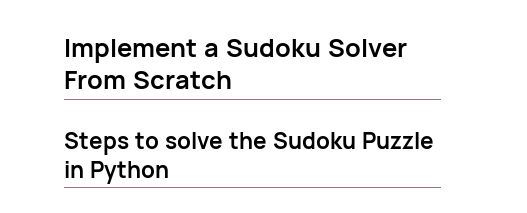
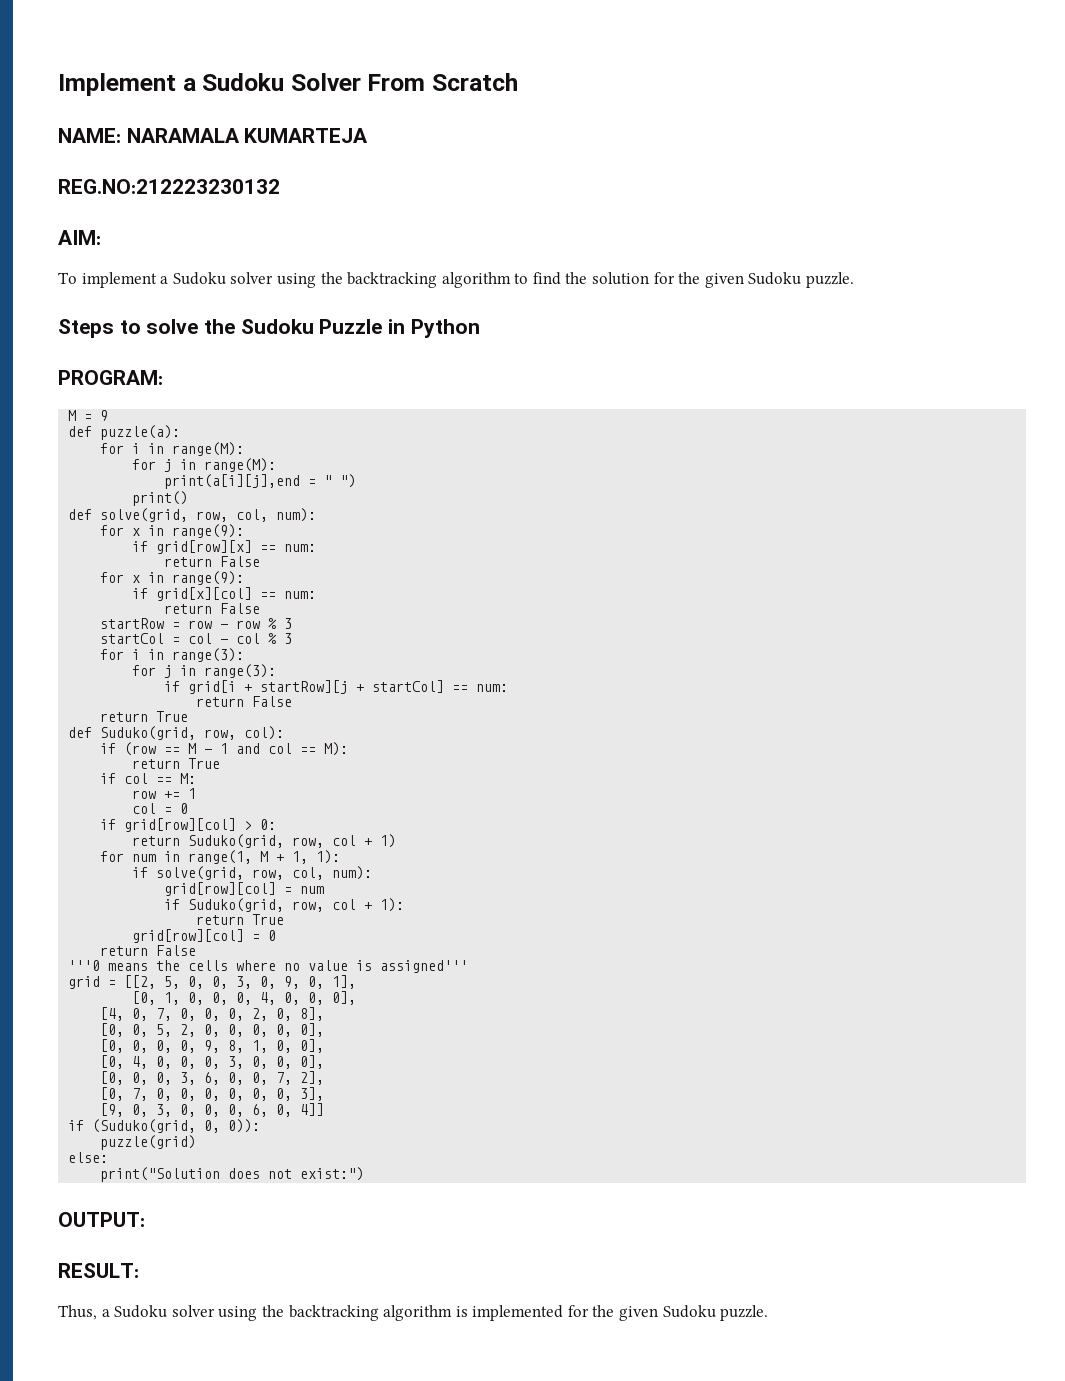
(232, 80) none -> [58,128,369,143] [58,179,280,194] [58,230,101,245] [58,272,855,288] // NAME: NARAMALA KUMARTEJA // REG.NO:212223230132 // AIM: // To implement a Sudoku solver using the backtracking algorithm to find the solution for the given Sudoku puzzle.
(170, 172) none -> [58,370,163,385] [68,410,109,421] [68,425,181,440] [100,442,245,456] [132,458,277,472] [164,474,357,489] [132,491,189,506] [68,508,317,522] [100,524,245,538] [132,540,317,554] [164,556,261,567] [100,571,245,585] [132,587,317,601] [164,603,261,614] [100,618,293,629] [100,633,293,644] [100,648,245,662] [132,664,277,678] [164,680,509,694] [196,696,293,707] [100,711,189,722] [68,726,285,740] [100,742,349,756] [132,758,221,769] [100,773,197,784] [132,788,197,799] [132,803,189,814] [100,818,277,832] [132,834,397,848] [100,850,341,864] [132,866,373,880] [164,882,325,896] [164,898,405,912] [196,914,285,925] [132,929,277,943] [100,945,197,956] [68,960,469,973] [68,975,357,989] [132,991,357,1005] [100,1007,325,1021] [100,1023,325,1037] [100,1039,325,1053] [100,1055,325,1069] [100,1071,325,1085] [100,1087,325,1101] [100,1103,325,1117] [68,1119,261,1133] [100,1135,197,1150] [68,1152,109,1163] [100,1167,365,1182] [58,1212,145,1227] [58,1263,139,1278] [58,1305,769,1321] // PROGRAM: // M = 9 // def puzzle(a): // for i in range(M): // for j in range(M): // print(a[i][j],end = " ") // print() // def solve(grid, row, col, num): // for x in range(9): // if grid[row][x] == num: // return False // for x in range(9): // if grid[x][col] == num: // return False // startRow = row - row % 3 // startCol = col - col % 3 // for i in range(3): // for j in range(3): // if grid[i + startRow][j + startCol] == num: // return False // return True // def Suduko(grid, row, col): // if (row == M - 1 and col == M): // return True // if col == M: // row += 1 // col = 0 // if grid[row][col] > 0: // return Suduko(grid, row, col + 1) // for num in range(1, M + 1, 1): // if solve(grid, row, col, num): // grid[row][col] = num // if Suduko(grid, row, col + 1): // return True // grid[row][col] = 0 // return False // '''0 means the cells where no value is assigned''' // grid = [[2, 5, 0, 0, 3, 0, 9, 0, 1], // [0, 1, 0, 0, 0, 4, 0, 0, 0], // [4, 0, 7, 0, 0, 0, 2, 0, 8], // [0, 0, 5, 2, 0, 0, 0, 0, 0], // [0, 0, 0, 0, 9, 8, 1, 0, 0], // [0, 4, 0, 0, 0, 3, 0, 0, 0], // [0, 0, 0, 3, 6, 0, 0, 7, 2], // [0, 7, 0, 0, 0, 0, 0, 0, 3], // [9, 0, 3, 0, 0, 0, 6, 0, 4]] // if (Suduko(grid, 0, 0)): // puzzle(grid) // else: // print("Solution does not exist:") // OUTPUT: // RESULT: // Thus, a Sudoku solver using the backtracking algorithm is implemented for the given Sudoku puzzle.

